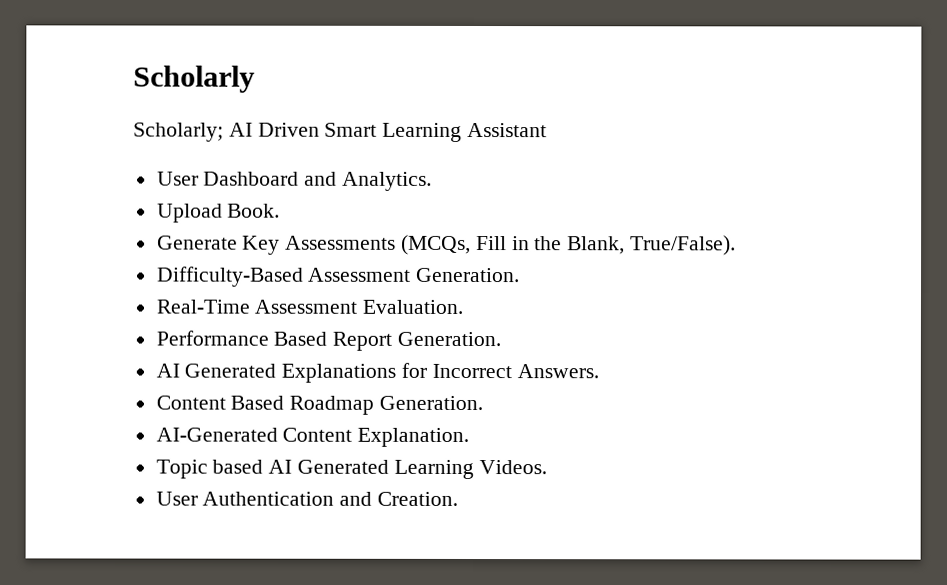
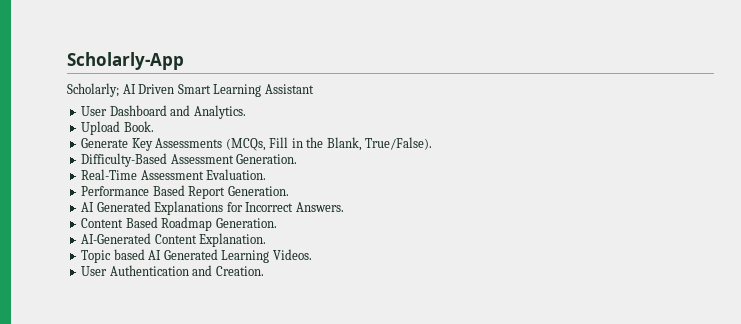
[133,65,255,93] Scholarly -> [67,52,184,70] Scholarly-App

